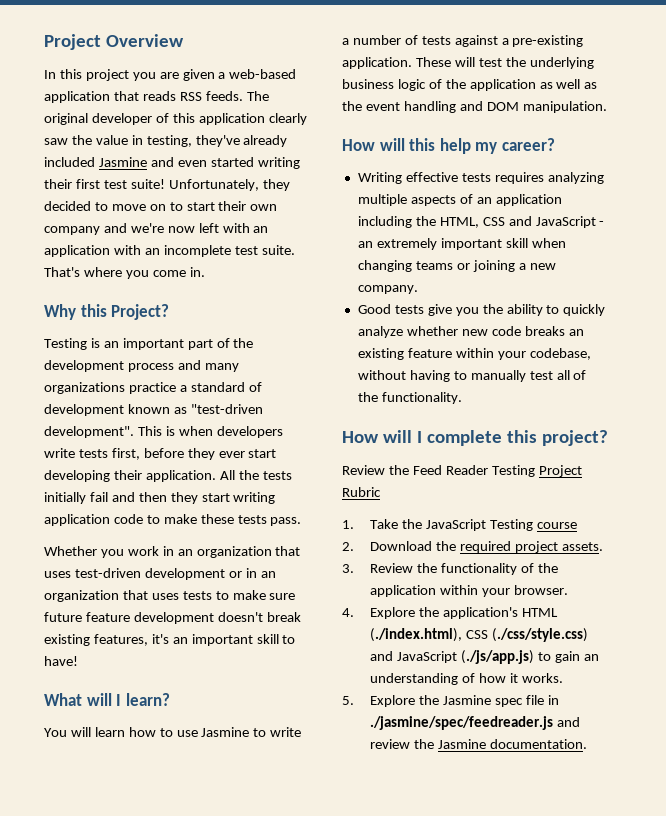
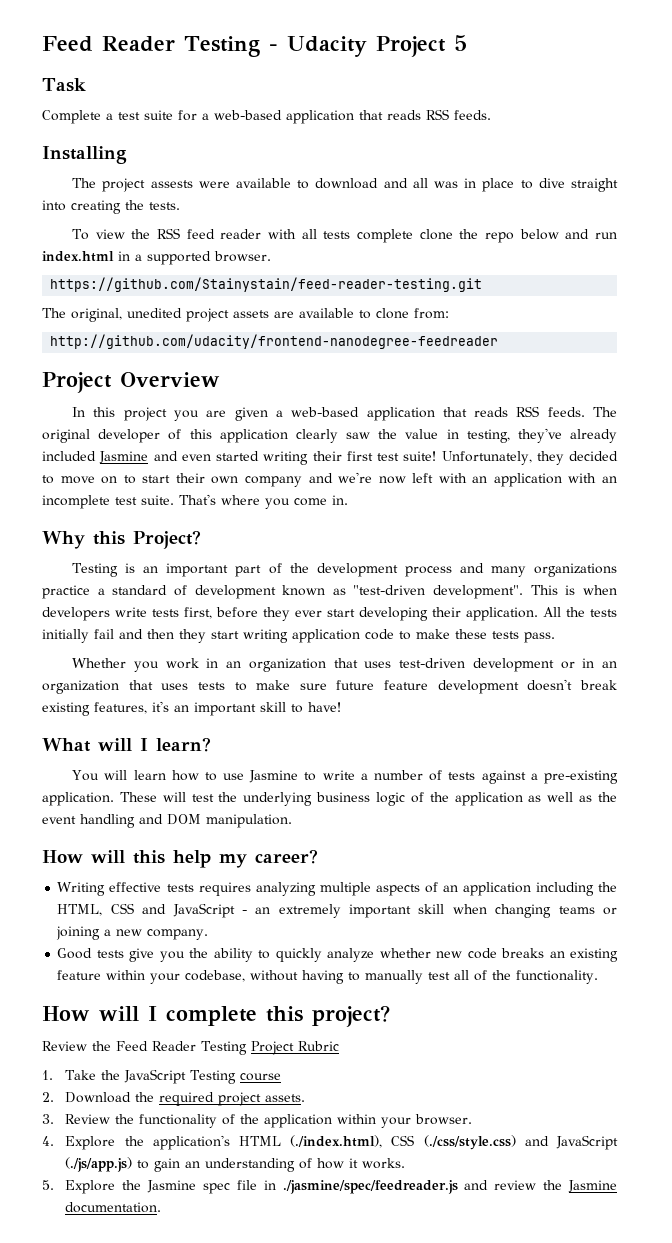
(44, 42) none -> [42,35,467,57] [42,78,86,92] [42,109,491,124] [42,146,127,164] [72,178,618,192] [42,200,180,214] [72,228,617,243] [42,251,271,265] [50,277,483,292] [42,308,449,322] [50,334,499,349] Feed Reader Testing - Udacity Project 5 // Task // Complete a test suite for a web-based application that reads RSS feeds. // Installing // The project assests were available to download and all was in place to dive straight into creating the tests. // To view the RSS feed reader with all tests complete clone the repo below and run index.html in a supported browser. // https://github.com/Stainystain/feed-reader-testing.git // The original, unedited project assets are available to clone from: // http://github.com/udacity/frontend-nanodegree-feedreader //

